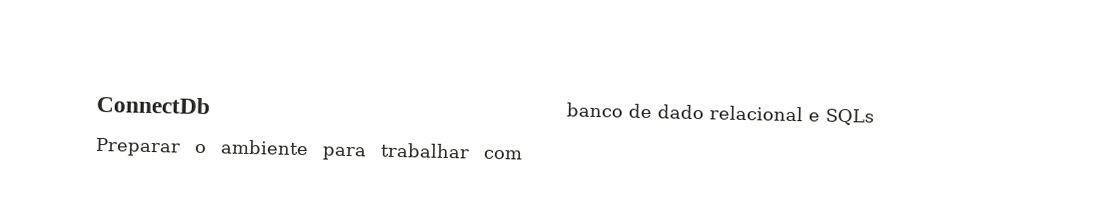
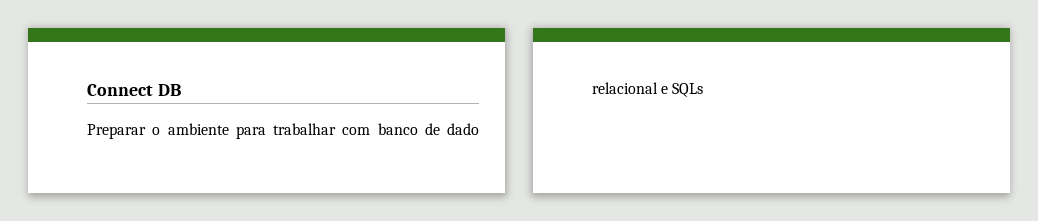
[96,95,210,115] ConnectDb -> [87,84,181,96] Connect DB

